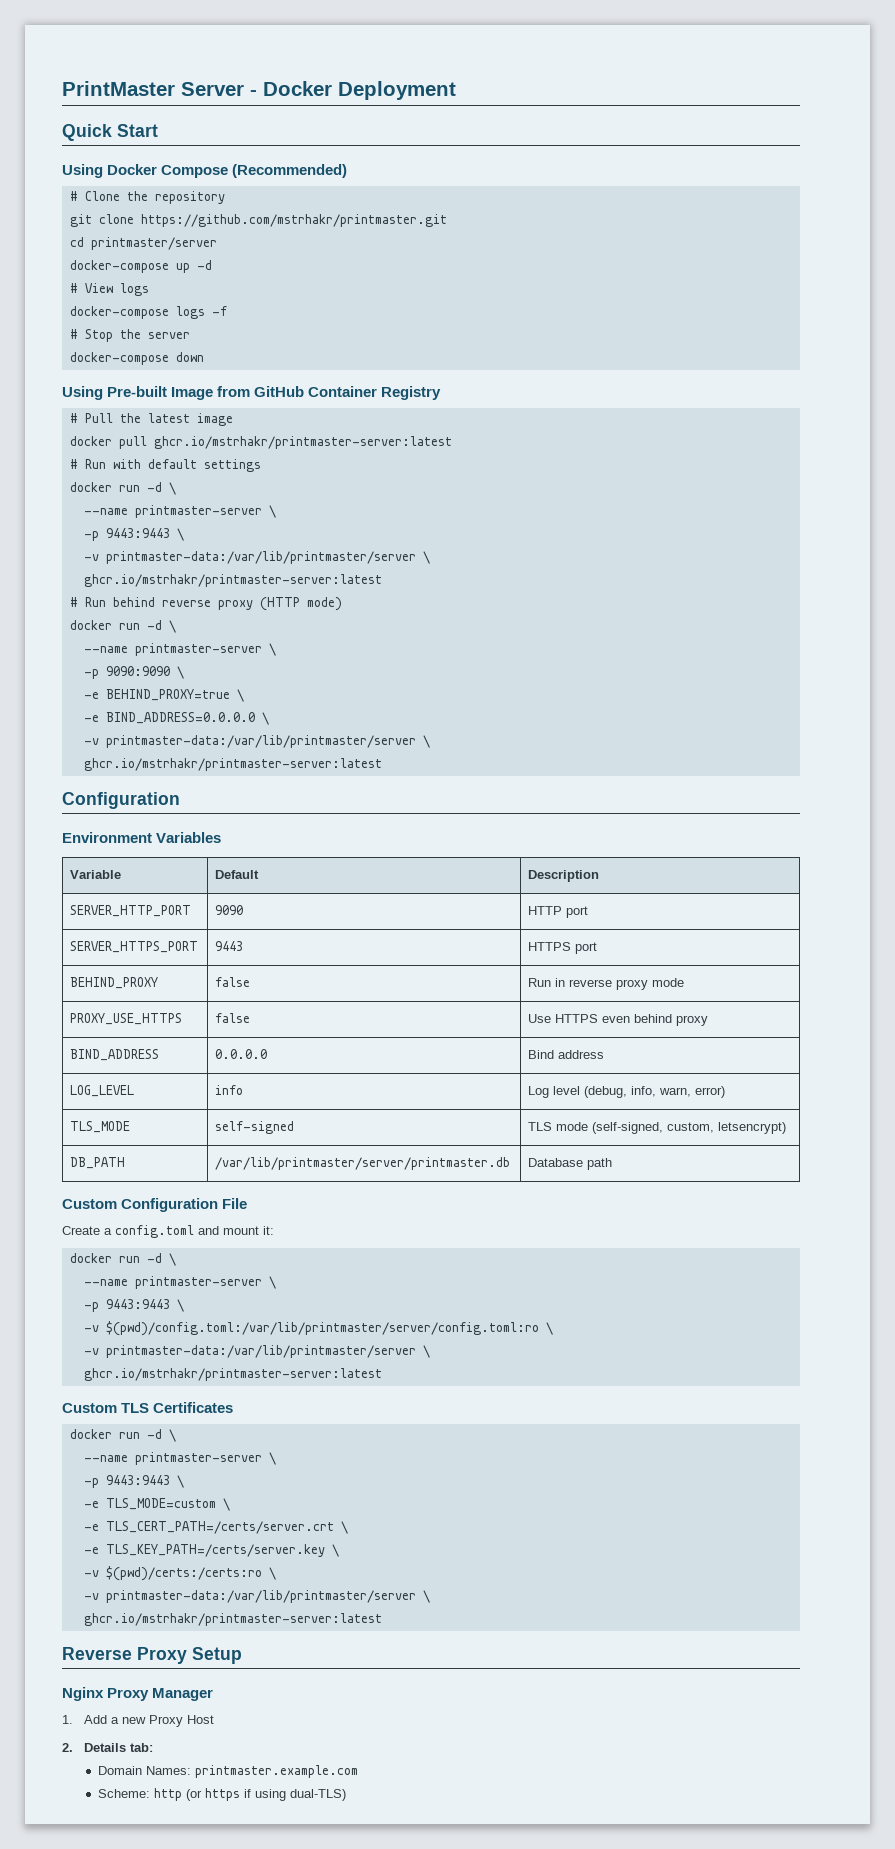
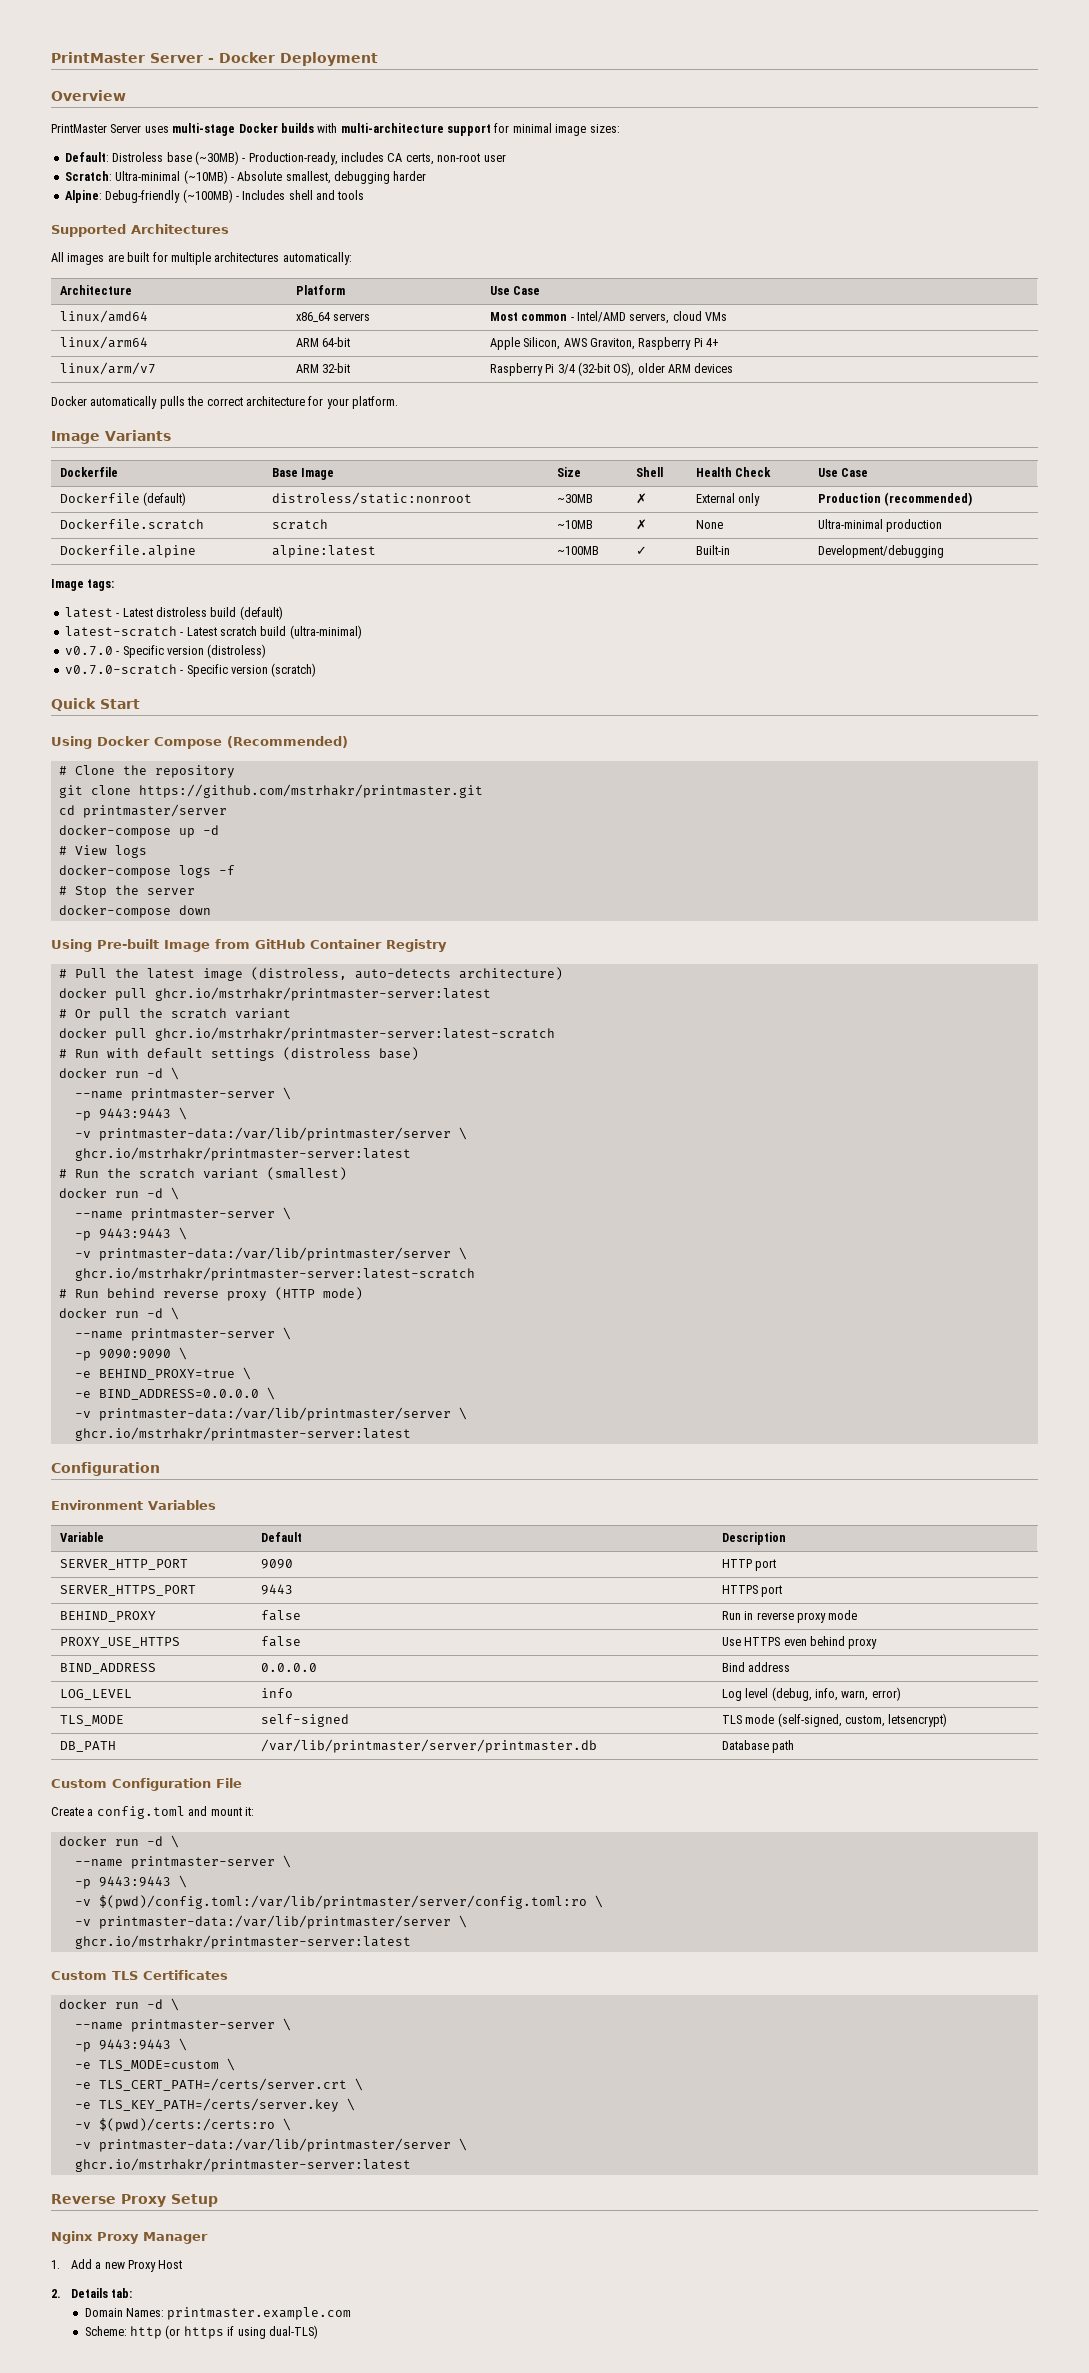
(456, 90) none -> [51,90,126,101] [51,123,620,136] [64,151,506,165] [64,170,427,184] [64,189,365,203] [51,224,229,237] [51,252,352,265] [59,285,132,295] [295,285,345,295] [489,286,541,295] [59,310,148,323] [295,312,371,322] [489,311,728,324] [59,336,148,349] [295,337,351,347] [489,337,720,350] [59,362,156,375] [295,363,351,373] [489,362,734,376] [51,396,398,409] [51,430,171,444] [59,467,118,477] [271,468,335,480] [556,467,581,477] [635,467,663,477] [695,467,772,477] [817,468,869,477] [59,492,187,506] [271,492,472,505] [556,494,593,503] [635,493,647,504] [695,493,761,506] [817,492,973,506] [59,519,204,530] [271,519,328,530] [556,520,593,529] [635,519,647,530] [695,520,723,529] [817,519,943,532] [59,545,196,558] [271,545,376,558] [556,546,599,555] [635,546,647,555] [695,545,730,555] [817,545,944,558] [51,579,115,591] [64,606,283,620] [64,625,362,639] [64,644,267,658] [64,663,317,677] // Overview // PrintMaster Server uses multi-stage Docker builds with multi-architecture support for minimal image sizes: // Default: Distroless base (~30MB) - Production-ready, includes CA certs, non-root user // Scratch: Ultra-minimal (~10MB) - Absolute smallest, debugging harder // Alpine: Debug-friendly (~100MB) - Includes shell and tools // Supported Architectures // All images are built for multiple architectures automatically: // Architecture | Platform | Use Case // linux/amd64 | x86_64 servers | Most common - Intel/AMD servers, cloud VMs // linux/arm64 | ARM 64-bit | Apple Silicon, AWS Graviton, Raspberry Pi 4+ // linux/arm/v7 | ARM 32-bit | Raspberry Pi 3/4 (32-bit OS), older ARM devices // Docker automatically pulls the correct architecture for your platform. // Image Variants // Dockerfile | Base Image | Size | Shell | Health Check | Use Case // Dockerfile (default) | distroless/static:nonroot | ~30MB | ✗ | External only | Production (recommended) // Dockerfile.scratch | scratch | ~10MB | ✗ | None | Ultra-minimal production // Dockerfile.alpine | alpine:latest | ~100MB | ✓ | Built-in | Development/debugging // Image tags: // latest - Latest distroless build (default) // latest-scratch - Latest scratch build (ultra-minimal) // v0.7.0 - Specific version (distroless) // v0.7.0-scratch - Specific version (scratch)
(233, 419) none -> [250,967,563,980] (distroless, auto-detects architecture)
(452, 442) none -> [58,1008,291,1021] [58,1027,555,1041] // # Or pull the scratch variant // docker pull ghcr.io/mstrhakr/printmaster-server:latest-scratch
(261, 465) none -> [282,1047,419,1060] (distroless base)
(382, 580) none -> [58,1167,347,1180] [58,1187,179,1200] [74,1207,291,1221] [74,1227,187,1241] [74,1247,467,1261] [74,1267,475,1281] // # Run the scratch variant (smallest) // docker run -d \ // --name printmaster-server \ // -p 9443:9443 \ // -v printmaster-data:/var/lib/printmaster/server \ // ghcr.io/mstrhakr/printmaster-server:latest-scratch

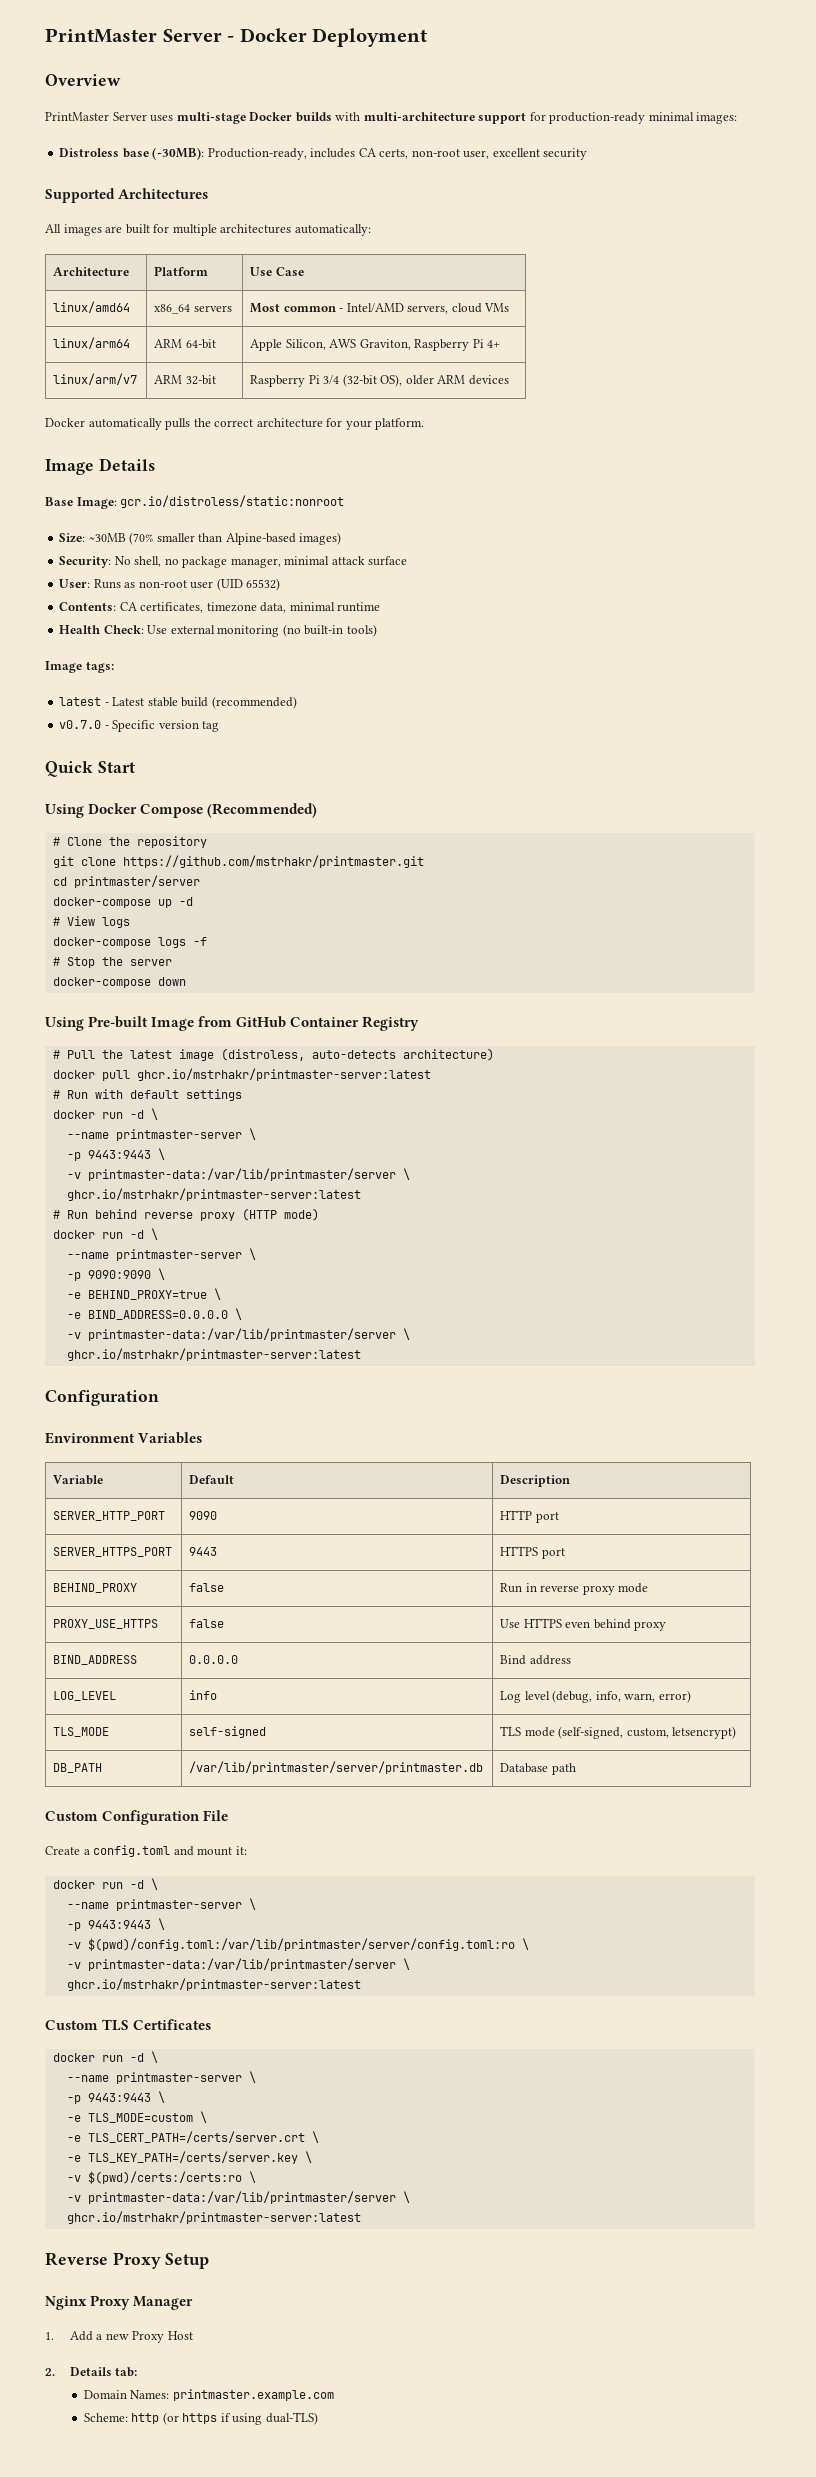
[512,123,620,136] [64,151,246,165] minimal image sizes: // Default: Distroless base (~30MB) - -> [549,112,738,124] [59,147,205,160] production-ready minimal images: // Distroless base (~30MB):
[483,154,506,162] [64,170,427,184] [64,189,365,203] user // Scratch: Ultra-minimal (~10MB) - Absolute smallest, debugging harder // Alpine: Debug-friendly (~100MB) - Includes shell and tools -> [463,148,588,160] user, excellent security
[105,430,171,441] [59,467,118,477] [271,468,335,480] [556,467,581,477] [635,467,663,477] [695,467,772,477] [817,468,869,477] [59,492,187,506] [271,492,472,505] [556,494,593,503] [635,493,647,504] [695,493,761,506] [817,492,973,506] [59,519,204,530] [271,519,328,530] [556,520,593,529] [635,519,647,530] [695,520,723,529] [817,519,943,532] [59,545,196,558] [271,545,376,558] [556,546,599,555] [635,546,647,555] [695,545,730,555] [817,545,944,558] Variants // Dockerfile | Base Image | Size | Shell | Health Check | Use Case // Dockerfile (default) | distroless/static:nonroot | ~30MB | ✗ | External only | Production (recommended) // Dockerfile.scratch | scratch | ~10MB | ✗ | None | Ultra-minimal production // Dockerfile.alpine | alpine:latest | ~100MB | ✓ | Built-in | Development/debugging -> [98,458,155,471] [45,495,345,509] [59,532,342,545] [59,556,408,568] [59,578,281,591] [59,602,381,613] [59,624,377,637] Details // Base Image: gcr.io/distroless/static:nonroot // Size: ~30MB (70% smaller than Alpine-based images) // Security: No shell, no package manager, minimal attack surface // User: Runs as non-root user (UID 65532) // Contents: CA certificates, timezone data, minimal runtime // Health Check: Use external monitoring (no built-in tools)
[155,606,283,620] [64,625,362,639] [64,644,267,658] [64,663,317,677] distroless build (default) // latest-scratch - Latest scratch build (ultra-minimal) // v0.7.0 - Specific version (distroless) // v0.7.0-scratch - Specific version (scratch) -> [147,696,297,709] [59,720,220,732] stable build (recommended) // v0.7.0 - Specific version tag
[58,1008,291,1021] [58,1027,555,1041] // # Or pull the scratch variant // docker pull ghcr.io/mstrhakr/printmaster-server:latest-scratch -> (431, 1074) none
[282,1047,419,1060] (distroless base) -> (242, 1095) none
[58,1167,347,1180] [58,1187,179,1200] [74,1207,291,1221] [74,1227,187,1241] [74,1247,467,1261] [74,1267,475,1281] // # Run the scratch variant (smallest) // docker run -d \ // --name printmaster-server \ // -p 9443:9443 \ // -v printmaster-data:/var/lib/printmaster/server \ // ghcr.io/mstrhakr/printmaster-server:latest-scratch -> (361, 1194) none

